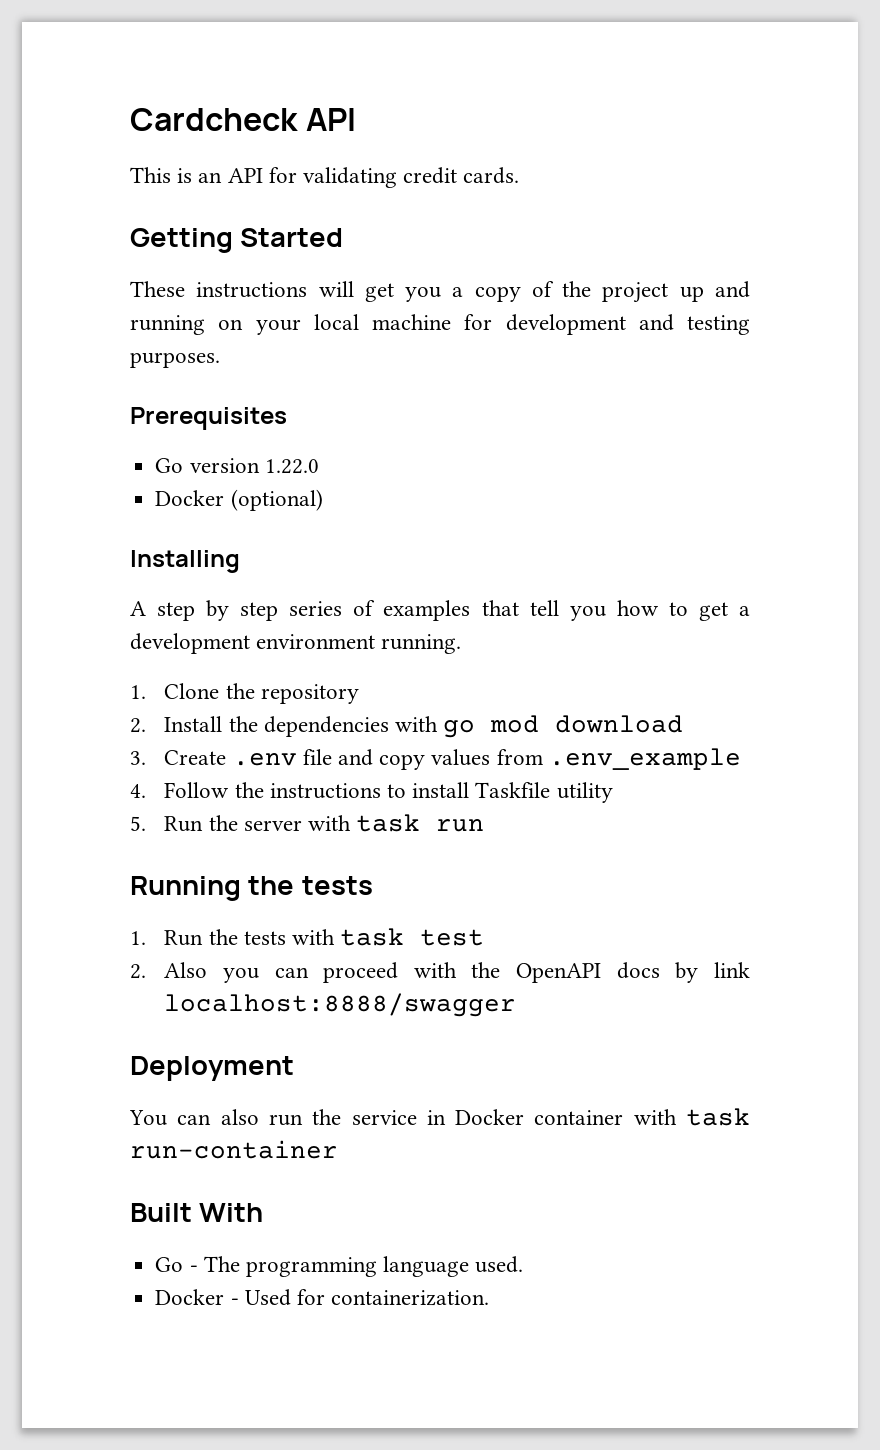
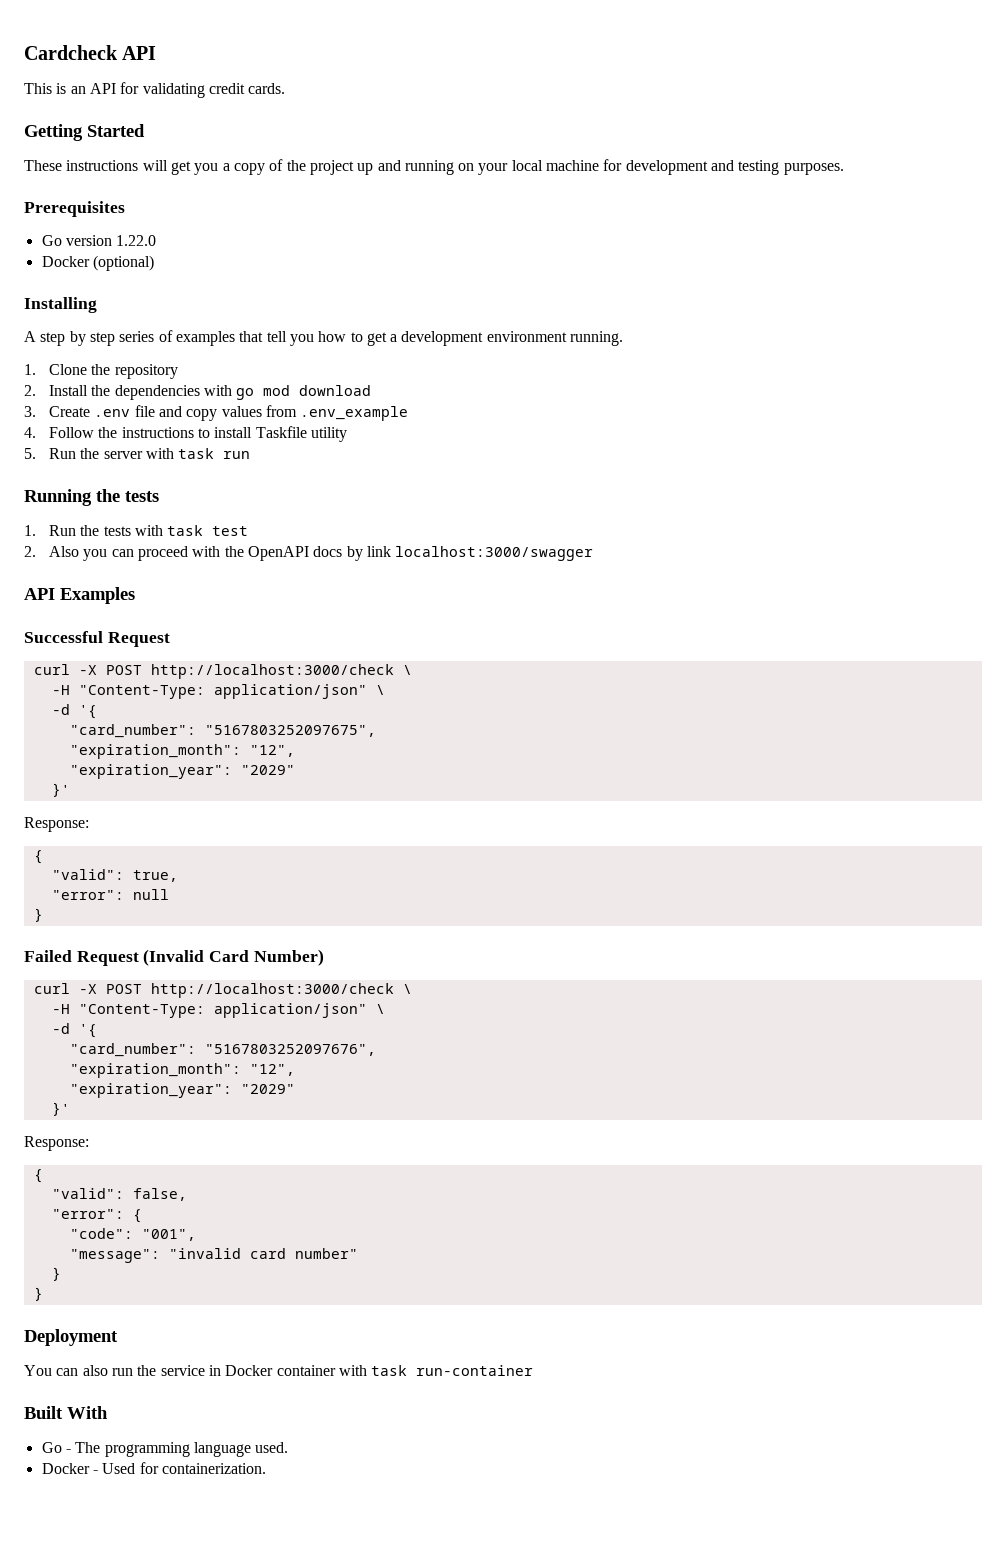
[164,993,517,1017] localhost:8888/swagger -> [395,546,594,561] [24,587,135,604] [24,631,170,647] [33,664,412,679] [51,684,385,699] [51,704,97,719] [69,724,376,738] [69,744,295,759] [69,764,295,779] [51,783,70,797] [24,817,89,832] [33,850,43,864] [51,869,178,882] [51,889,169,900] [33,908,43,922] [24,949,324,966] [33,983,412,998] [51,1003,385,1018] [51,1023,97,1038] [69,1043,376,1057] [69,1063,295,1078] [69,1083,295,1098] [51,1102,70,1116] [24,1136,89,1151] [33,1169,43,1183] [51,1188,187,1201] [51,1209,142,1223] [69,1228,196,1241] [69,1248,358,1263] [51,1267,61,1281] [33,1287,43,1301] localhost:3000/swagger // API Examples // Successful Request // curl -X POST http://localhost:3000/check \ // -H "Content-Type: application/json" \ // -d '{ // "card_number": "5167803252097675", // "expiration_month": "12", // "expiration_year": "2029" // }' // Response: // { // "valid": true, // "error": null // } // Failed Request (Invalid Card Number) // curl -X POST http://localhost:3000/check \ // -H "Content-Type: application/json" \ // -d '{ // "card_number": "5167803252097676", // "expiration_month": "12", // "expiration_year": "2029" // }' // Response: // { // "valid": false, // "error": { // "code": "001", // "message": "invalid card number" // } // }

